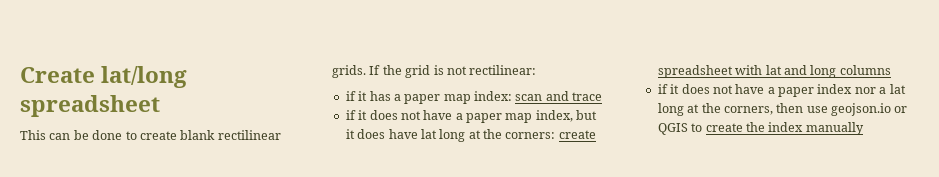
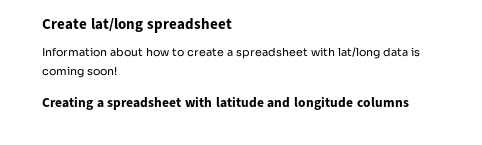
[20,130,281,140] [332,65,537,78] [345,91,603,104] [345,110,598,123] [345,129,596,142] [657,65,891,78] [657,84,906,97] [657,103,908,116] [657,122,864,135] This can be done to create blank rectilinear grids. If the grid is not rectilinear: // if it has a paper map index: scan and trace // if it does not have a paper map index, but it does have lat long at the corners: create spreadsheet with lat and long columns // if it does not have a paper index nor a lat long at the corners, then use geojson.io or QGIS to create the index manually -> [42,47,420,59] [42,66,117,78] [42,96,409,110] Information about how to create a spreadsheet with lat/long data is coming soon! // Creating a spreadsheet with latitude and longitude columns

